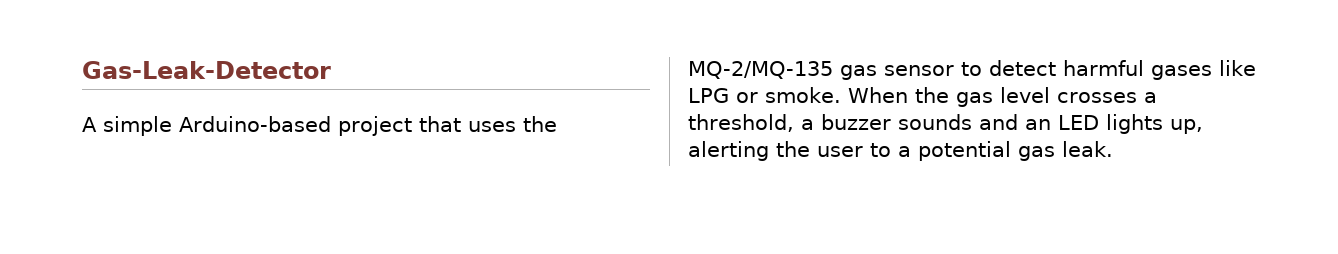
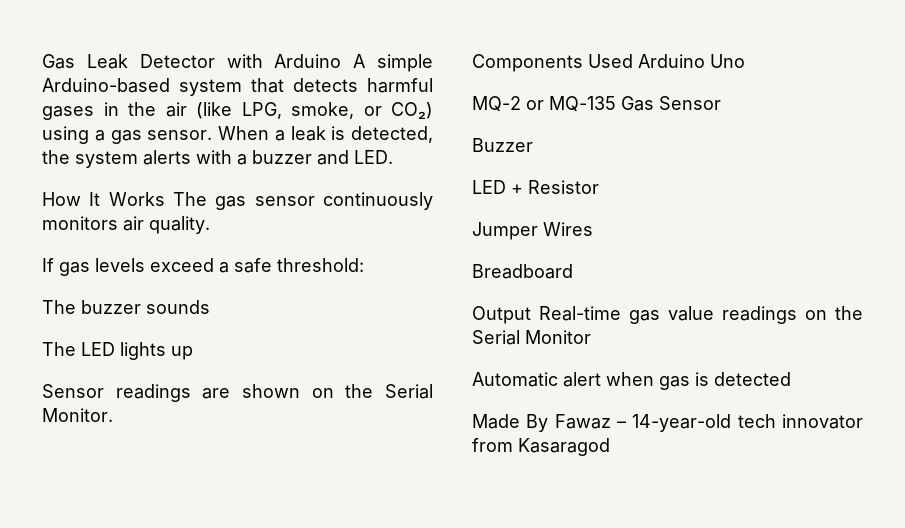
[82,61,331,79] [82,116,557,136] [688,60,1256,80] [688,87,1157,107] [688,114,1203,134] [688,141,1113,161] Gas-Leak-Detector // A simple Arduino-based project that uses the MQ-2/MQ-135 gas sensor to detect harmful gases like LPG or smoke. When the gas level crosses a threshold, a buzzer sounds and an LED lights up, alerting the user to a potential gas leak. -> [42,54,433,72] [42,78,433,96] [42,102,433,120] [42,126,433,144] [42,150,393,168] [42,192,433,210] [42,216,210,234] [42,258,364,276] [42,300,210,314] [42,342,193,360] [42,384,434,402] [42,408,113,422] [472,54,745,72] [472,96,721,112] [472,138,533,152] [472,180,599,194] [472,222,593,240] [472,264,573,279] [472,306,863,324] [472,330,591,345] [472,372,791,390] [472,414,863,432] [472,438,610,456] Gas Leak Detector with Arduino A simple Arduino-based system that detects harmful gases in the air (like LPG, smoke, or CO₂) using a gas sensor. When a leak is detected, the system alerts with a buzzer and LED. // How It Works The gas sensor continuously monitors air quality. // If gas levels exceed a safe threshold: // The buzzer sounds // The LED lights up // Sensor readings are shown on the Serial Monitor. // Components Used Arduino Uno // MQ-2 or MQ-135 Gas Sensor // Buzzer // LED + Resistor // Jumper Wires // Breadboard // Output Real-time gas value readings on the Serial Monitor // Automatic alert when gas is detected // Made By Fawaz – 14-year-old tech innovator from Kasaragod

